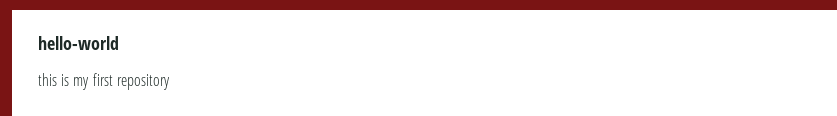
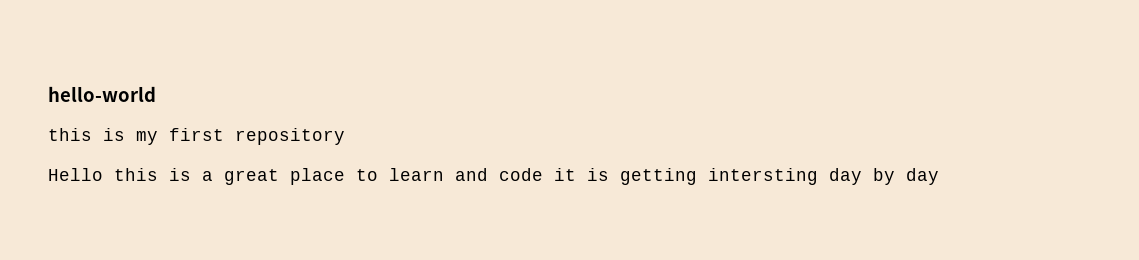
(170, 82) none -> [48,168,939,185] // Hello this is a great place to learn and code it is getting intersting day by day

